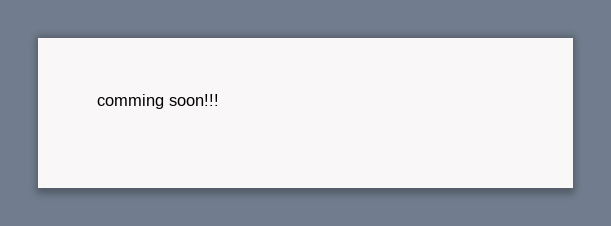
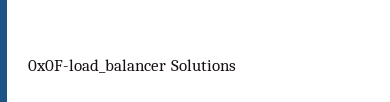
[97,94,219,109] comming soon!!! -> [28,59,236,73] 0x0F-load_balancer Solutions

